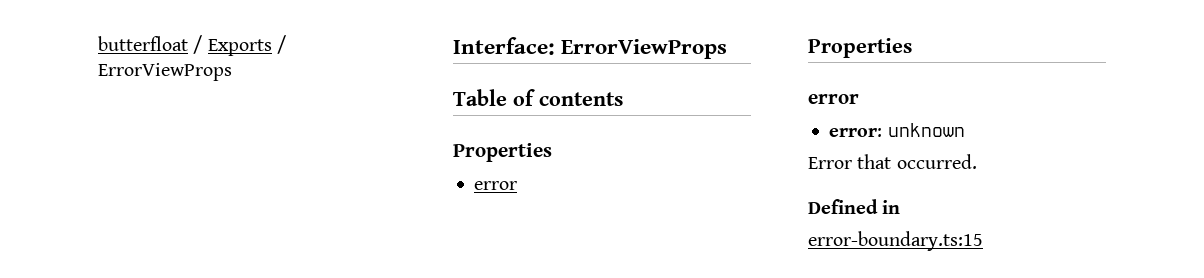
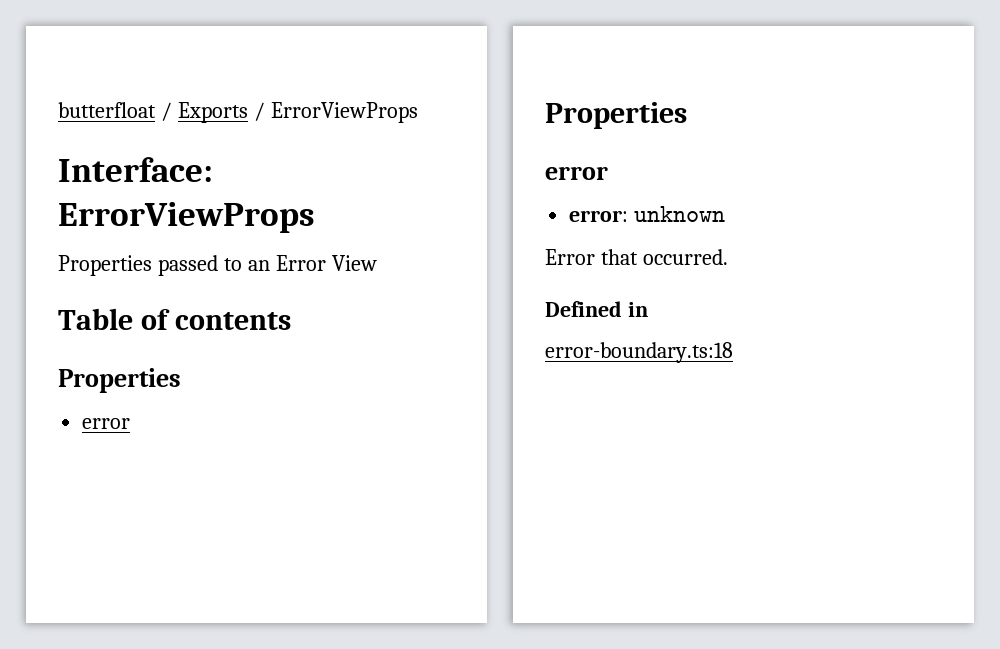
(728, 49) none -> [58,255,377,276] // Properties passed to an Error View
[808,231,983,251] error-boundary.ts:15 -> [545,342,733,363] error-boundary.ts:18

